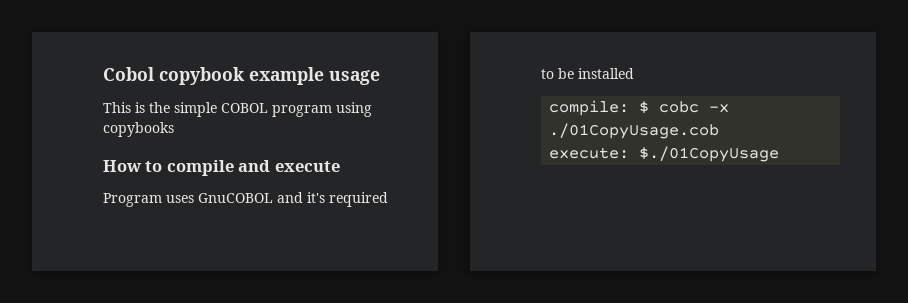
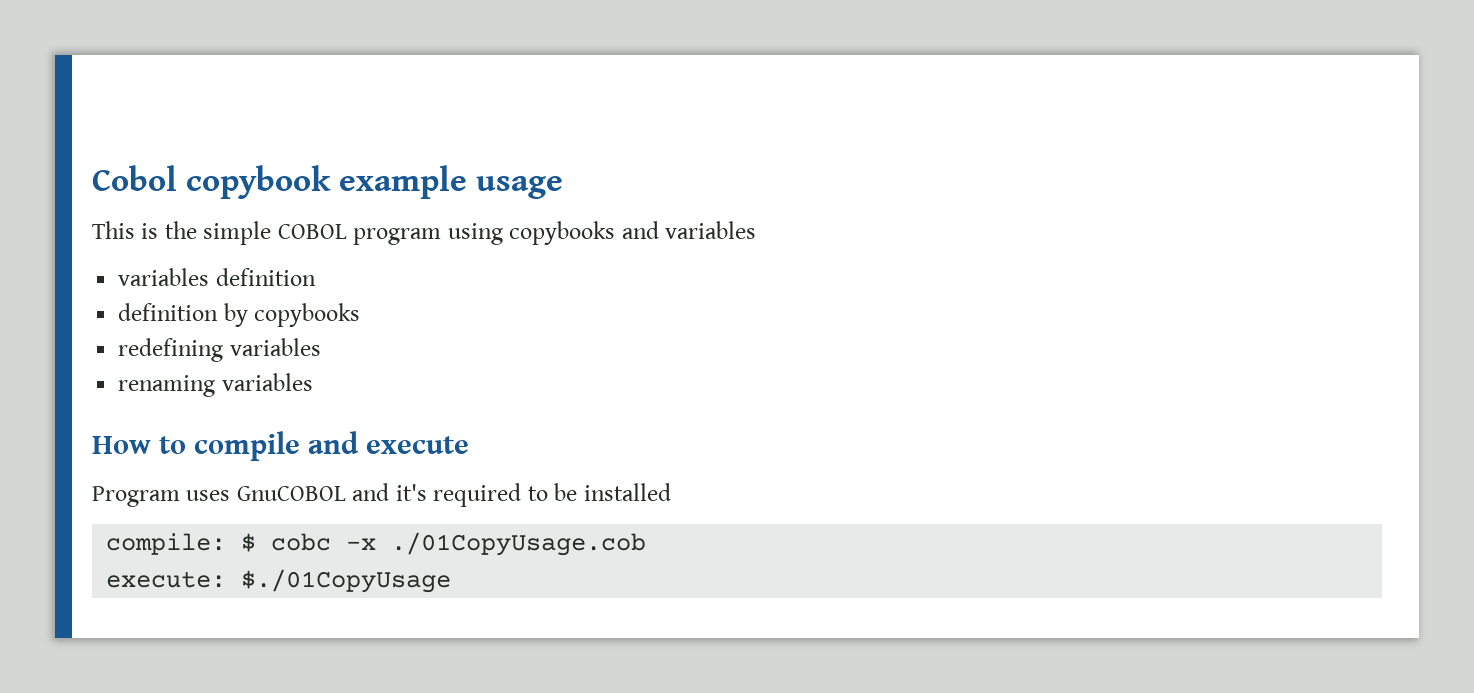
(174, 129) none -> [621,221,757,239] [118,268,316,286] [118,303,361,327] [118,338,321,362] [118,373,313,397] and variables // variables definition // definition by copybooks // redefining variables // renaming variables

